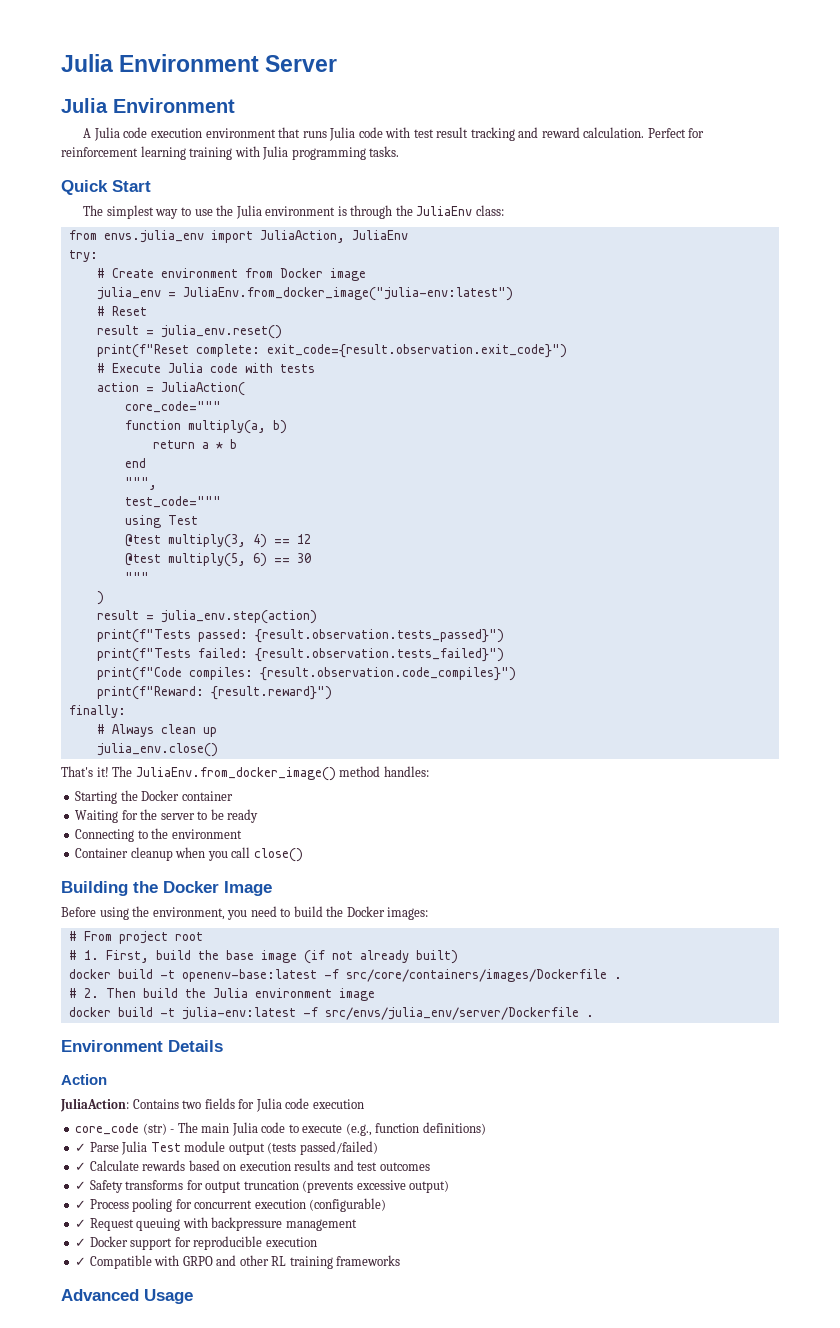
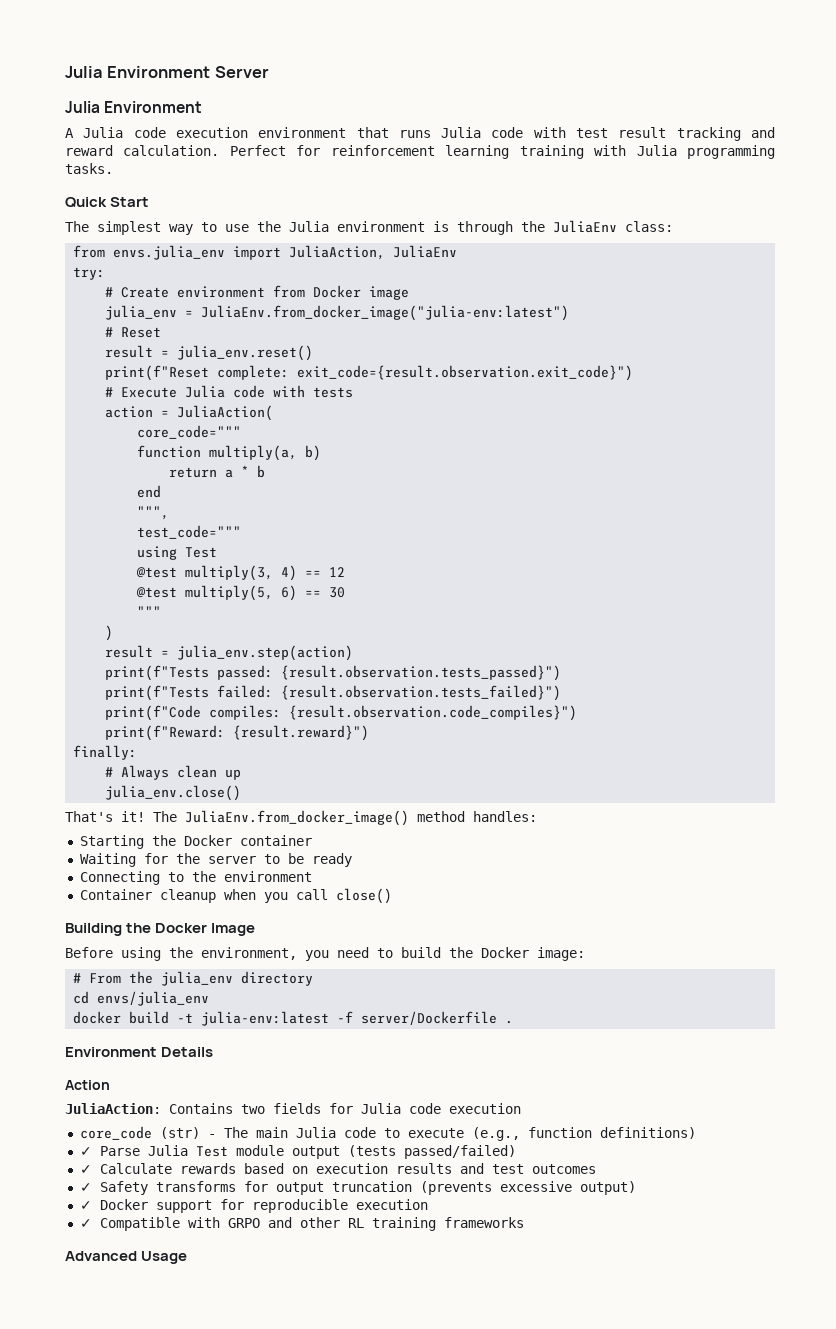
[387,907,429,920] images: -> [537,947,585,961] image:
[118,931,203,944] [68,950,458,964] [68,969,622,982] [68,988,375,1001] project root // # 1. First, build the base image (if not already built) // docker build -t openenv-base:latest -f src/core/containers/images/Dockerfile . // # 2. Then build the Julia environment image -> [129,971,314,986] [73,991,210,1006] the julia_env directory // cd envs/julia_env
[324,1007,579,1020] src/envs/julia_env/server/Dockerfile -> [361,1011,498,1025] server/Dockerfile
[75,1198,387,1212] [75,1217,357,1231] // ✓ Process pooling for concurrent execution (configurable) // ✓ Request queuing with backpressure management -> (636, 1188) none

